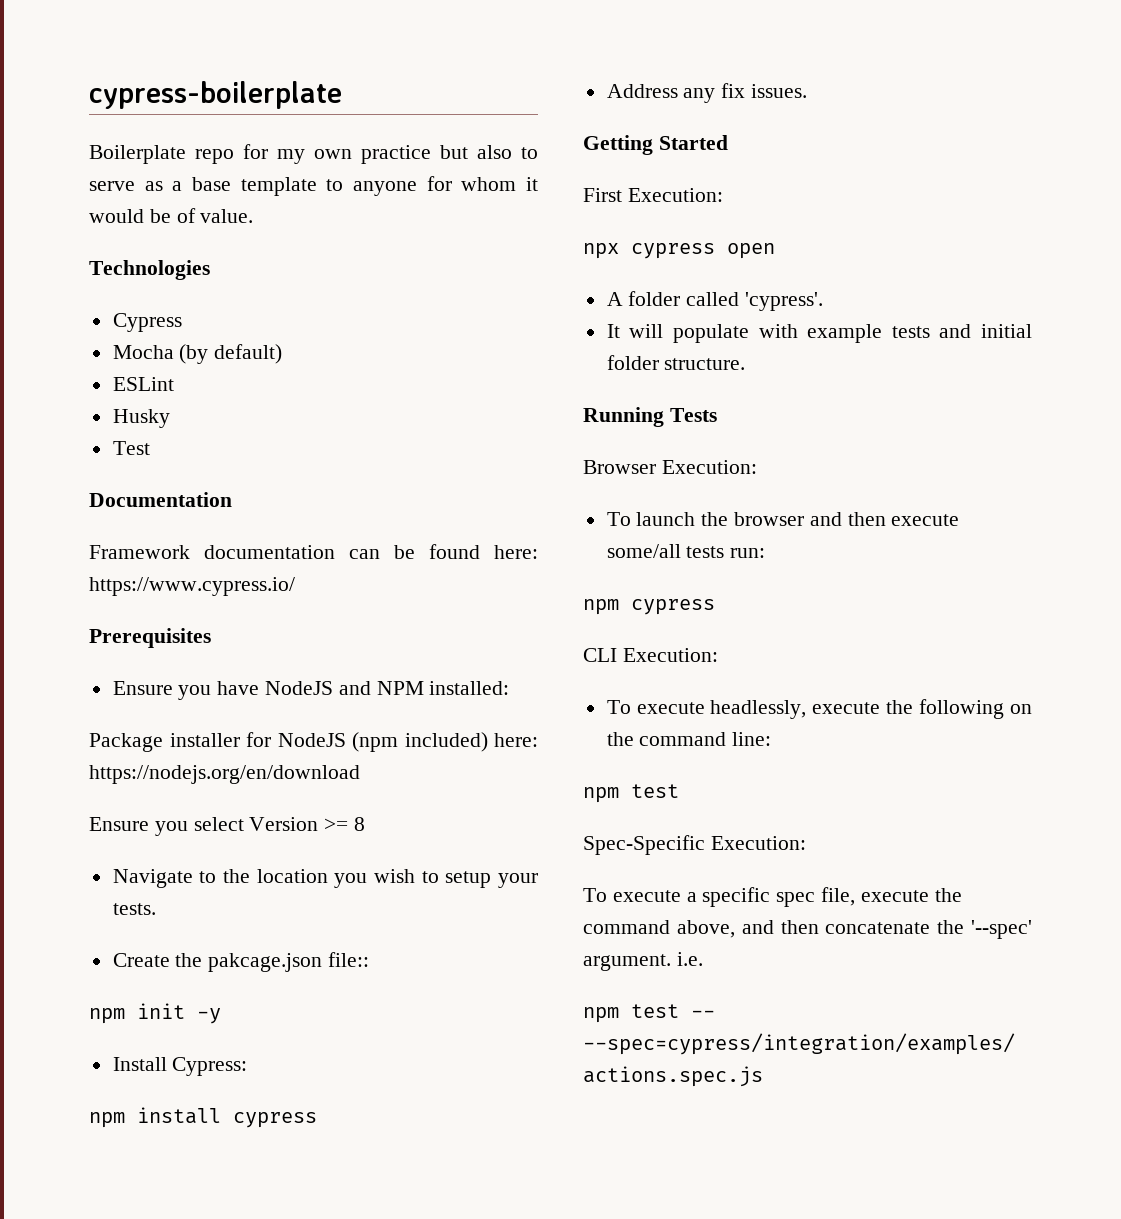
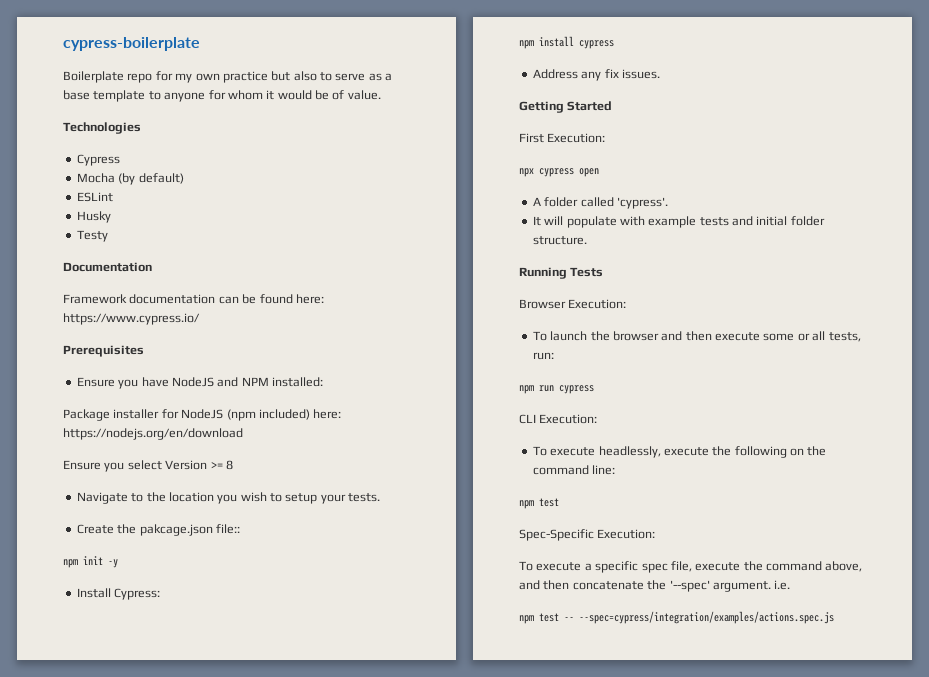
[112,441,150,455] Test -> [76,230,108,242] Testy
[606,544,725,558] some/all tests -> [763,331,861,342] some or all tests,
(619, 607) none -> [539,385,554,392] run

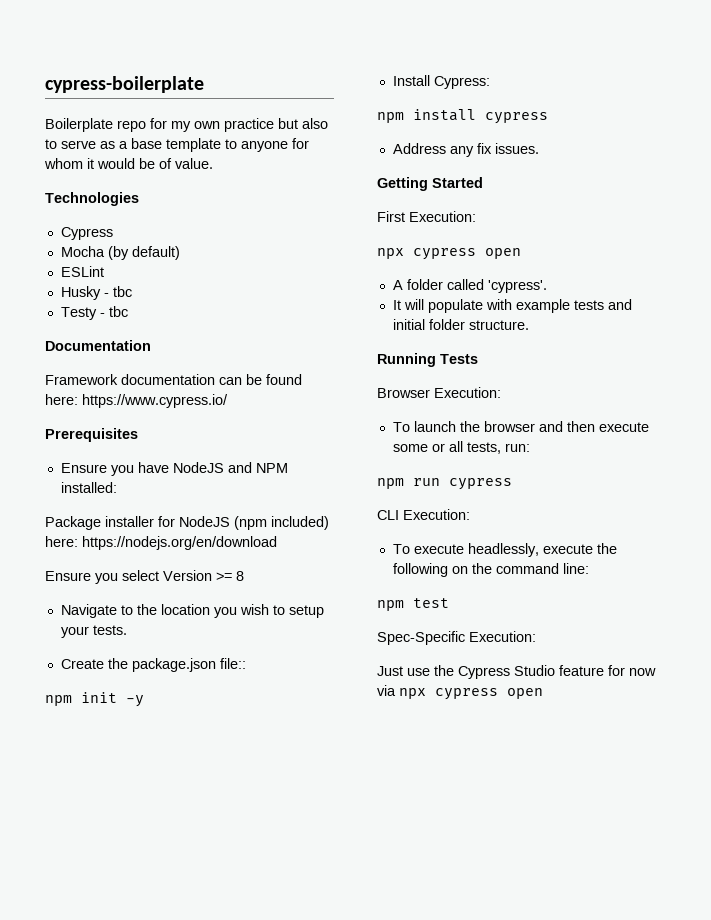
(111, 217) none -> [103,286,132,297] - tbc
(108, 236) none -> [99,306,128,317] - tbc
[139,524,213,536] pakcage.json -> [131,658,216,672] package.json
[519,561,863,573] [519,580,791,592] [519,611,834,624] To execute a specific spec file, execute the command above, and then concatenate the '--spec' argument. i.e. // npm test -- --spec=cypress/integration/examples/actions.spec.js -> [377,665,656,679] [377,685,543,700] Just use the Cypress Studio feature for now via npx cypress open

